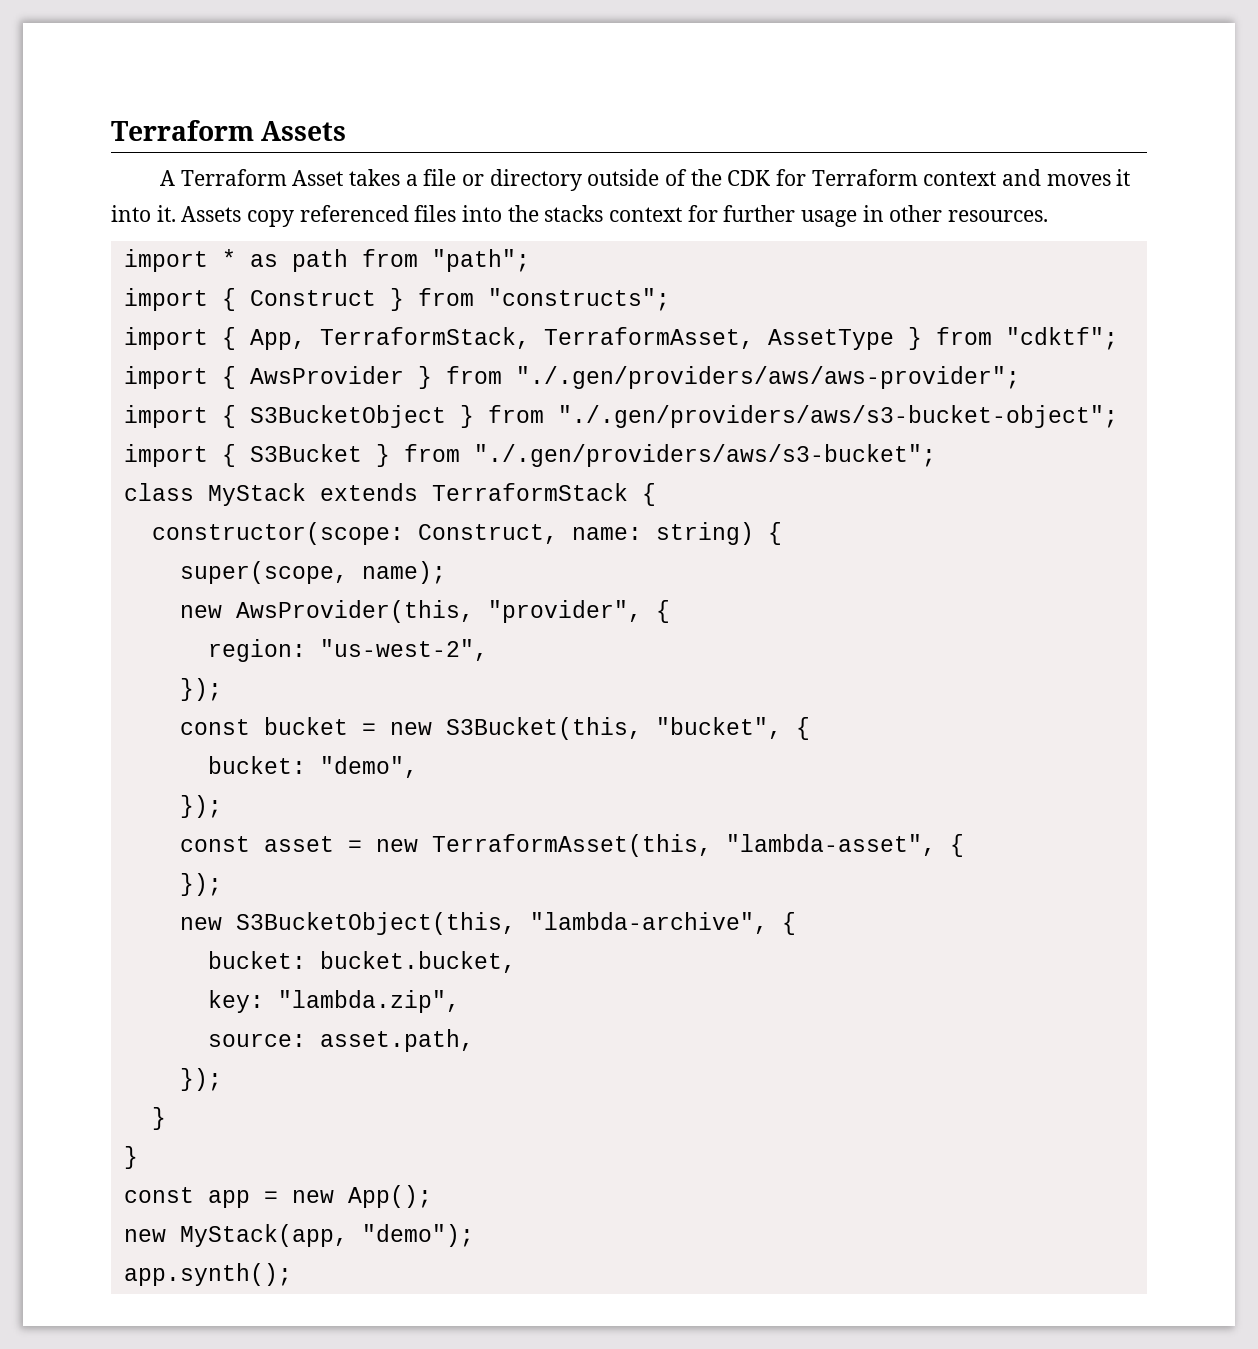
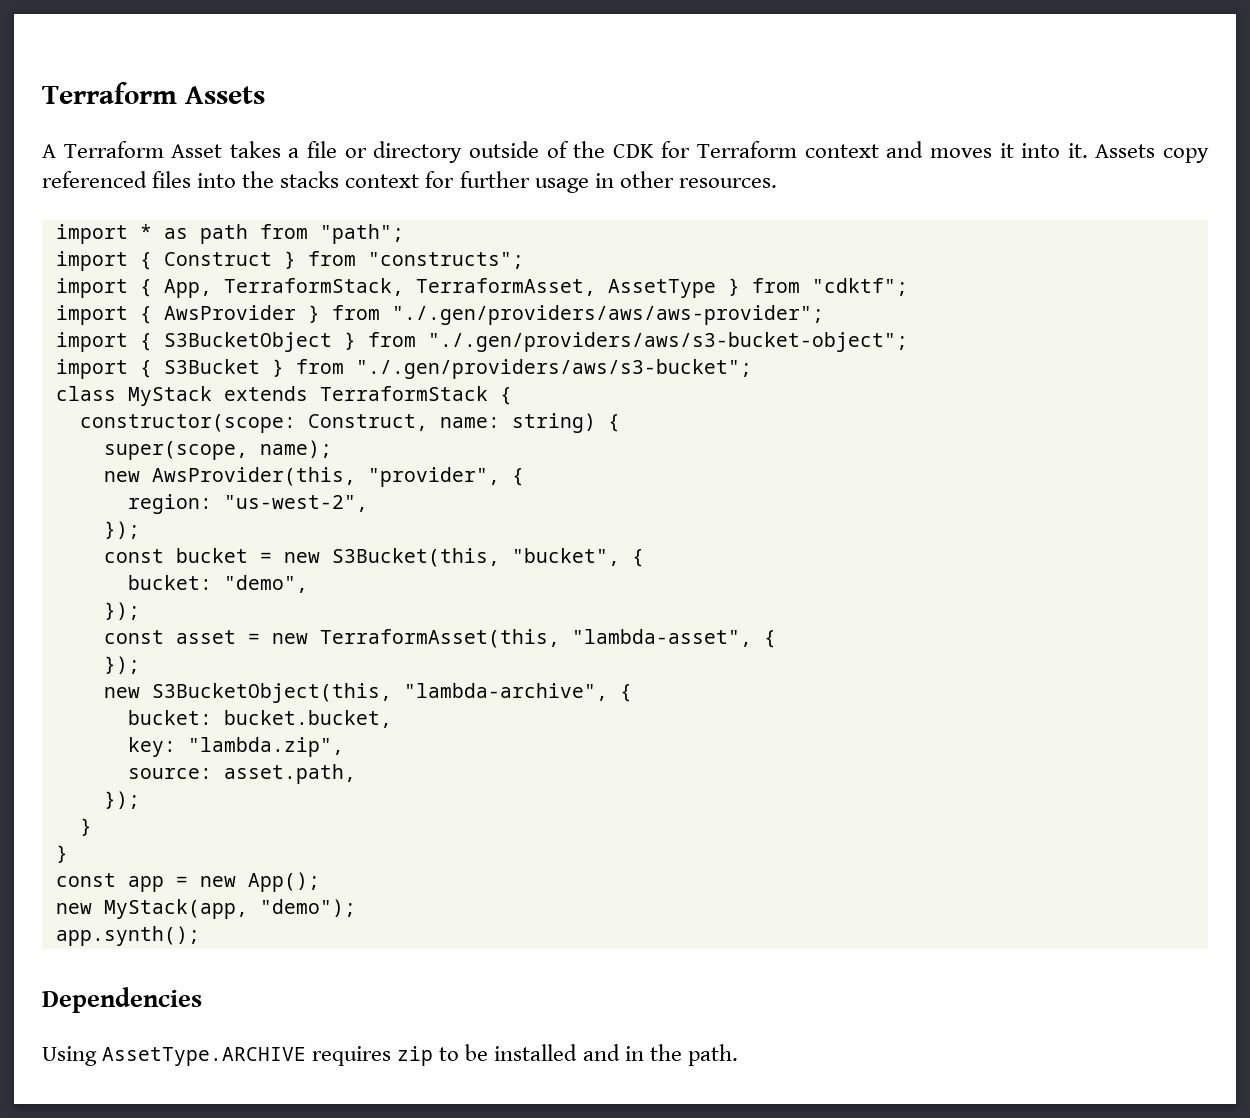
(292, 1274) none -> [42,987,202,1013] [42,1044,738,1066] // Dependencies // Using AssetType.ARCHIVE requires zip to be installed and in the path.

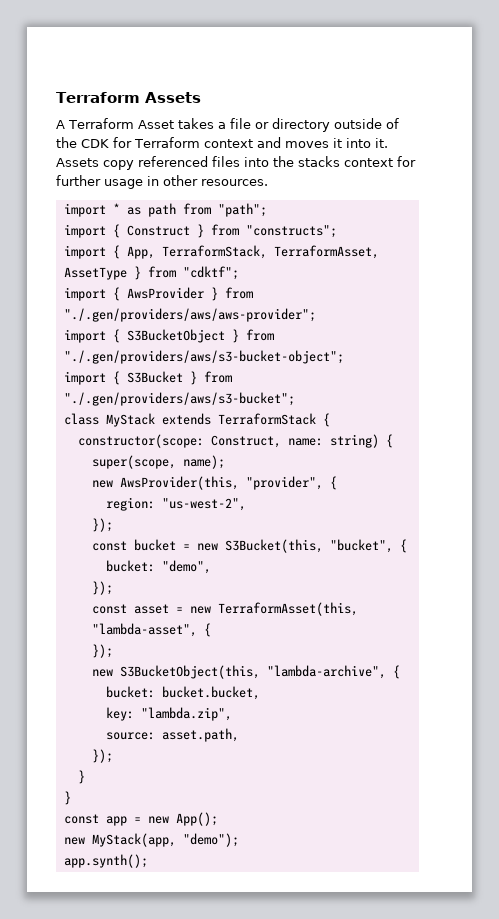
[42,987,202,1013] [42,1044,738,1066] // Dependencies // Using AssetType.ARCHIVE requires zip to be installed and in the path. -> (148, 861) none

